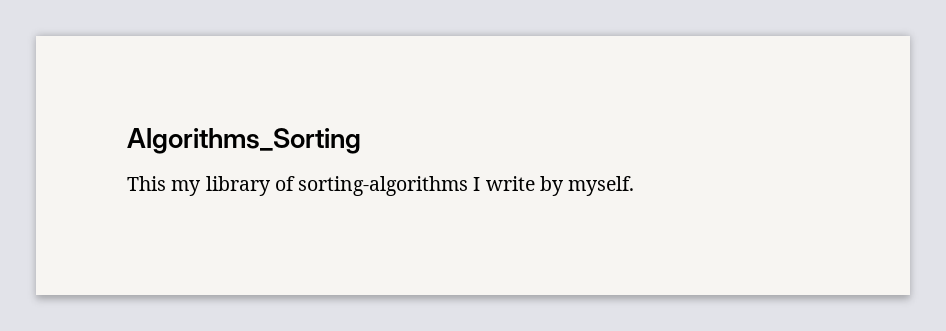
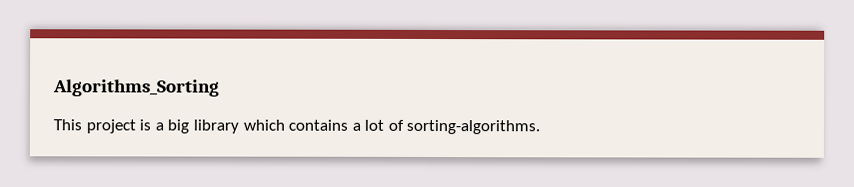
[171,176,635,196] my library of sorting-algorithms I write by myself. -> [85,119,541,135] project is a big library which contains a lot of sorting-algorithms.

